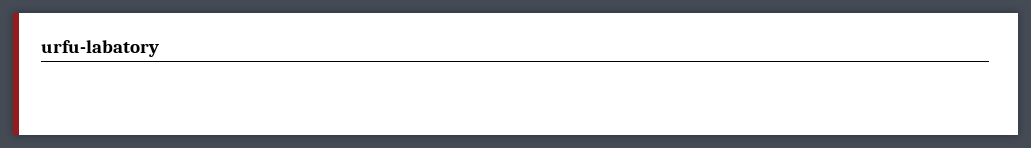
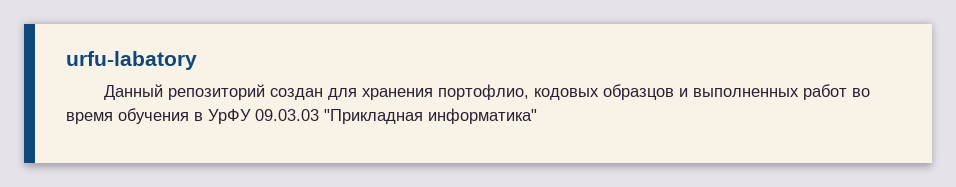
(159, 48) none -> [104,84,871,100] [66,108,537,124] // Данный репозиторий создан для хранения портофлио, кодовых образцов и выполненных работ во время обучения в УрФУ 09.03.03 "Прикладная информатика"

